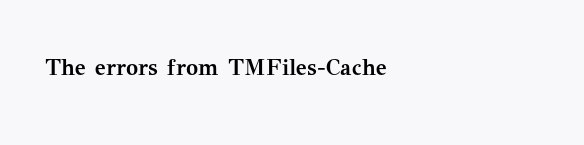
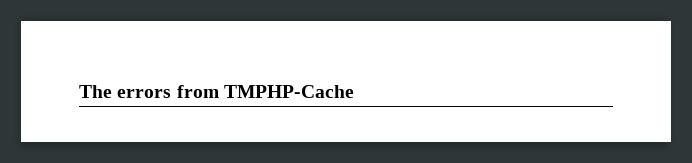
[228,58,387,76] TMFiles-Cache -> [223,85,354,98] TMPHP-Cache

